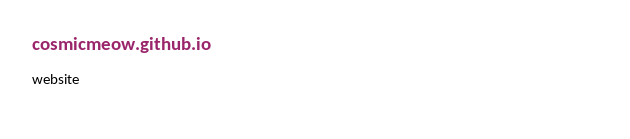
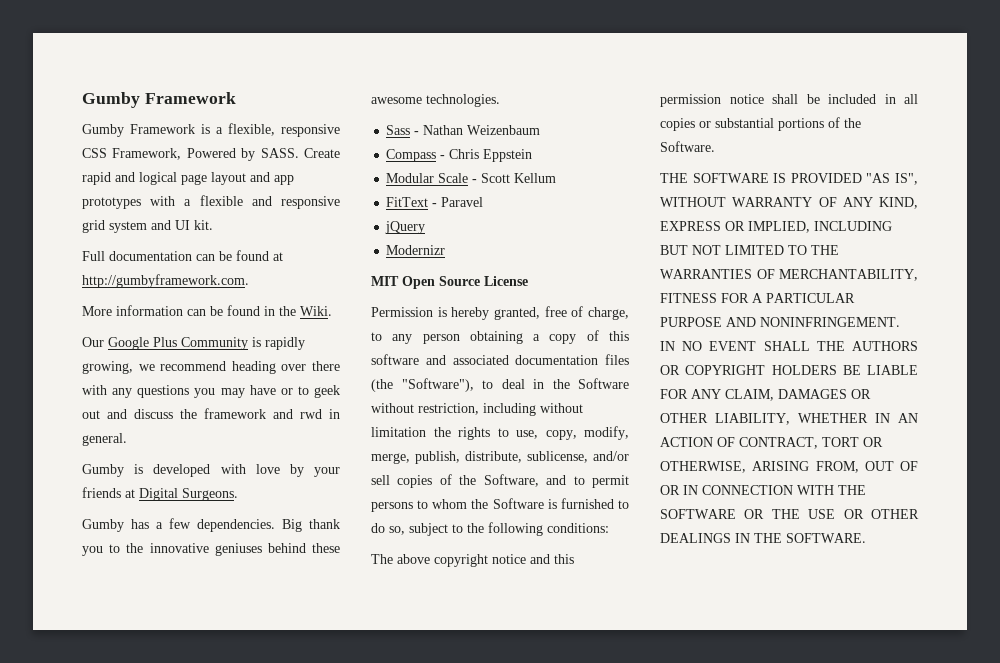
[32,37,211,53] [32,74,79,84] cosmicmeow.github.io // website -> [82,92,236,108] [82,123,340,137] [82,148,340,161] [82,172,294,185] [82,195,340,209] [82,220,213,233] [82,250,283,261] [82,274,249,288] [82,305,332,316] [82,337,305,350] [82,361,340,374] [82,385,340,398] [82,408,340,419] [82,433,127,446] [82,464,340,477] [82,487,238,501] [82,518,340,532] [82,543,340,556] [371,94,500,107] [386,125,541,135] [386,149,533,162] [386,173,557,183] [386,197,484,207] [385,221,426,234] [386,245,446,255] [371,276,528,289] [371,306,629,320] [371,330,629,344] [371,354,629,365] [371,378,629,392] [371,403,583,416] [371,426,629,440] [371,451,629,464] [371,474,629,488] [371,498,629,512] [371,522,609,536] [371,554,574,567] [660,94,918,107] [660,117,861,131] [660,141,715,152] [660,173,918,185] [660,197,918,209] [660,221,892,233] [660,245,839,255] [660,269,918,281] [660,293,855,303] [660,317,900,327] [660,341,918,351] [660,365,918,375] [660,389,871,401] [660,413,918,425] [660,437,883,449] [660,461,918,473] [660,485,866,495] [660,509,919,519] [660,533,866,543] Gumby Framework // Gumby Framework is a flexible, responsive CSS Framework, Powered by SASS. Create rapid and logical page layout and app prototypes with a flexible and responsive grid system and UI kit. // Full documentation can be found at http://gumbyframework.com. // More information can be found in the Wiki. // Our Google Plus Community is rapidly growing, we recommend heading over there with any questions you may have or to geek out and discuss the framework and rwd in general. // Gumby is developed with love by your friends at Digital Surgeons. // Gumby has a few dependencies. Big thank you to the innovative geniuses behind these awesome technologies. // Sass - Nathan Weizenbaum // Compass - Chris Eppstein // Modular Scale - Scott Kellum // FitText - Paravel // jQuery // Modernizr // MIT Open Source License // Permission is hereby granted, free of charge, to any person obtaining a copy of this software and associated documentation files (the "Software"), to deal in the Software without restriction, including without limitation the rights to use, copy, modify, merge, publish, distribute, sublicense, and/or sell copies of the Software, and to permit persons to whom the Software is furnished to do so, subject to the following conditions: // The above copyright notice and this permission notice shall be included in all copies or substantial portions of the Software. // THE SOFTWARE IS PROVIDED "AS IS", WITHOUT WARRANTY OF ANY KIND, EXPRESS OR IMPLIED, INCLUDING BUT NOT LIMITED TO THE WARRANTIES OF MERCHANTABILITY, FITNESS FOR A PARTICULAR PURPOSE AND NONINFRINGEMENT. IN NO EVENT SHALL THE AUTHORS OR COPYRIGHT HOLDERS BE LIABLE FOR ANY CLAIM, DAMAGES OR OTHER LIABILITY, WHETHER IN AN ACTION OF CONTRACT, TORT OR OTHERWISE, ARISING FROM, OUT OF OR IN CONNECTION WITH THE SOFTWARE OR THE USE OR OTHER DEALINGS IN THE SOFTWARE.

